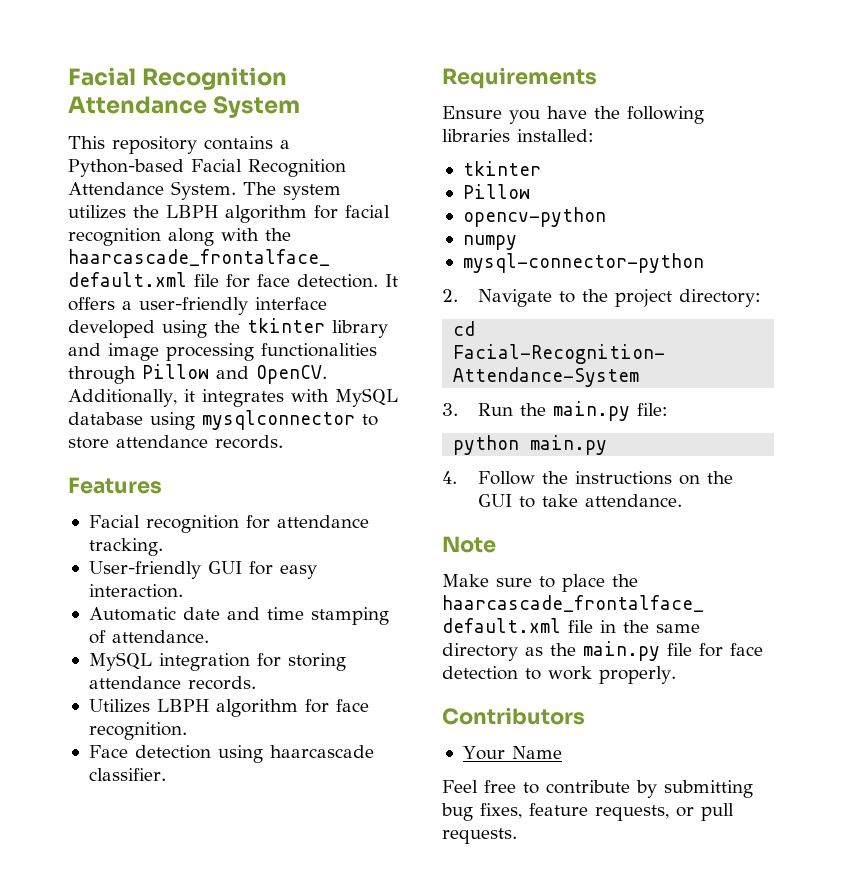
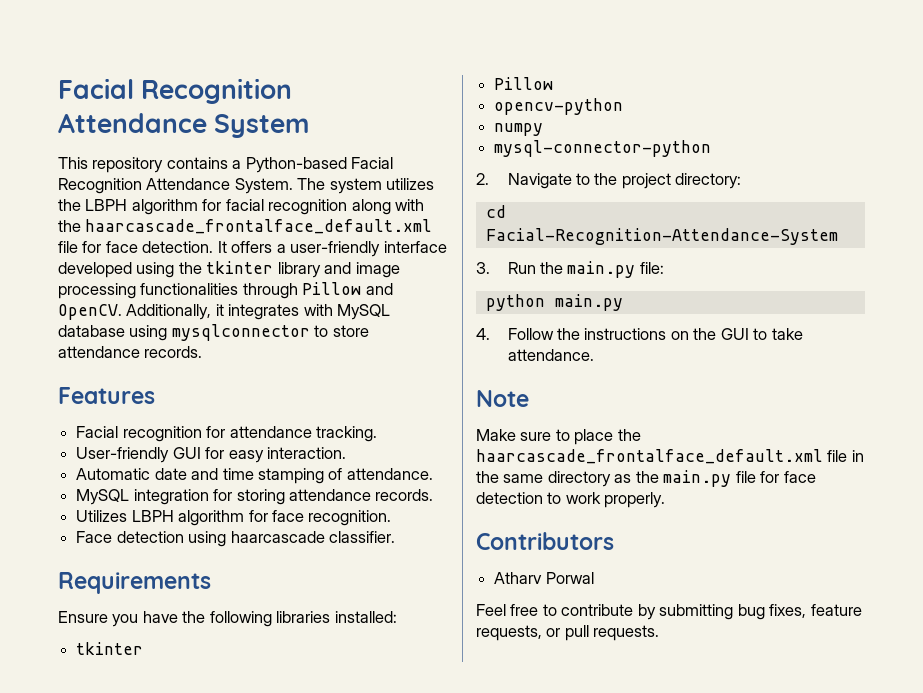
[462,746,562,760] Your Name -> [494,572,594,584] Atharv Porwal

